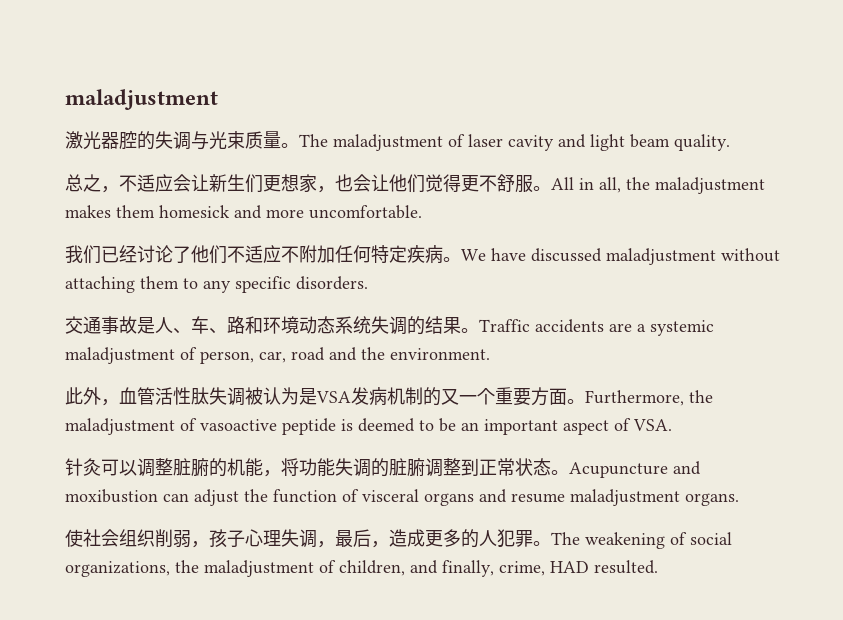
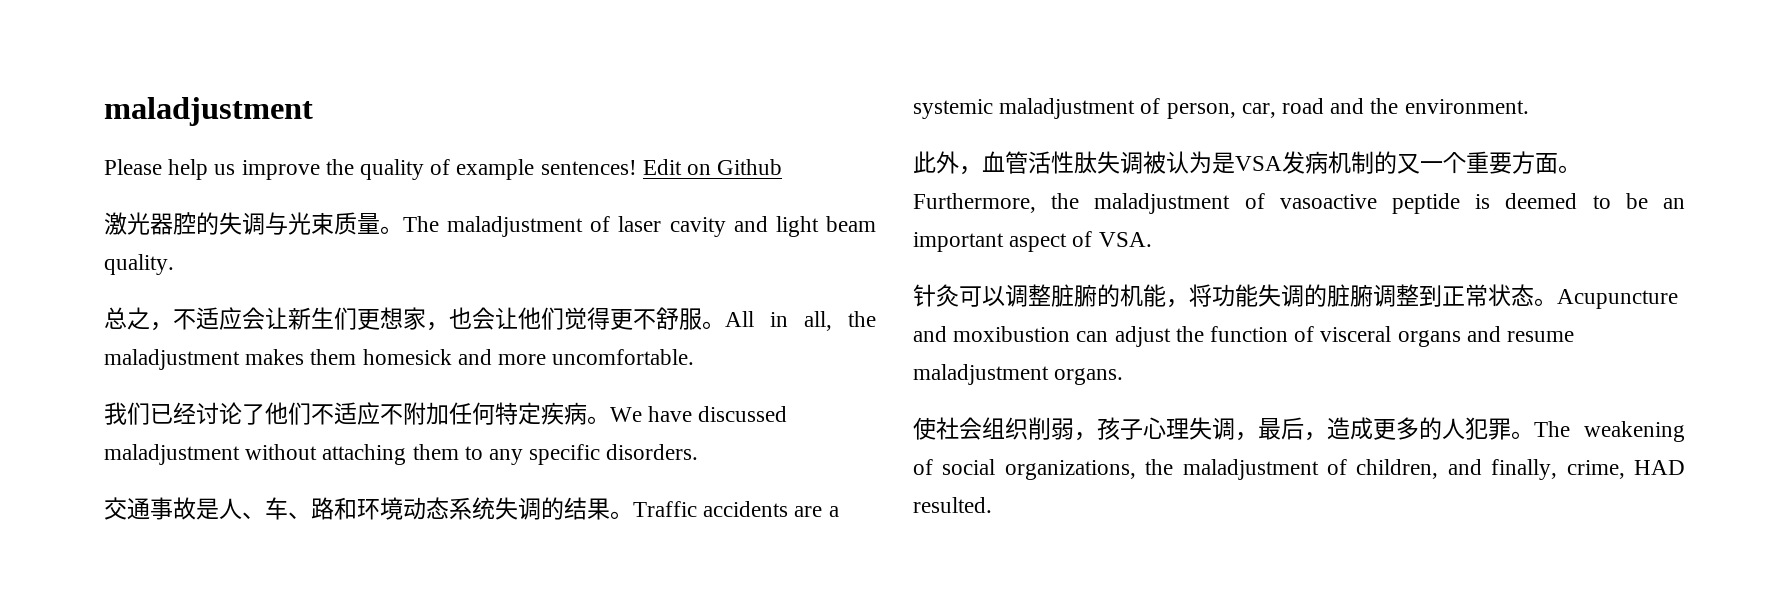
[65,89,218,110] maladjustment -> [104,97,313,126] [104,159,783,180] maladjustment // Please help us improve the quality of example sentences! Edit on Github

